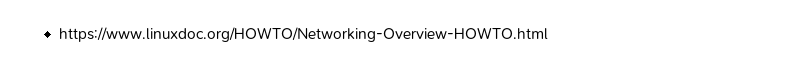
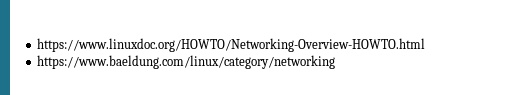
(549, 34) none -> [37,55,336,69] // https://www.baeldung.com/linux/category/networking

